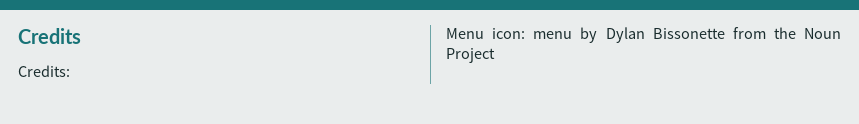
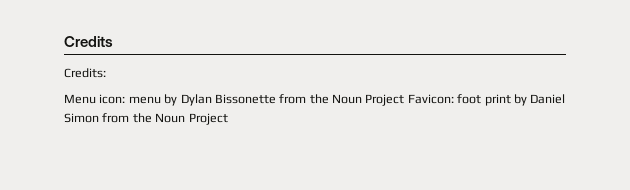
(495, 55) none -> [407,94,566,106] [64,113,228,125] Favicon: foot print by Daniel Simon from the Noun Project

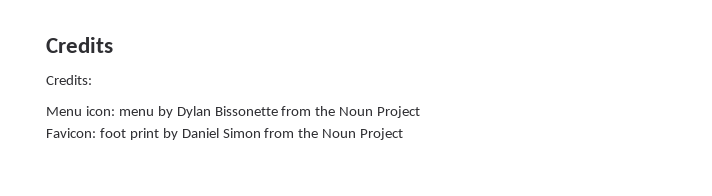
(405, 100) none -> (421, 112) //

